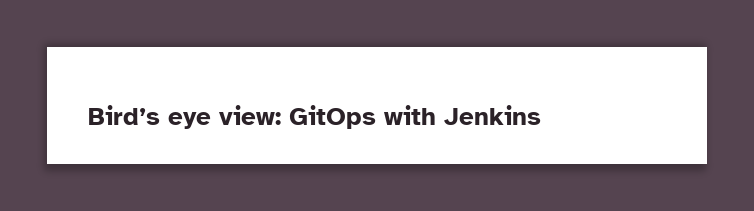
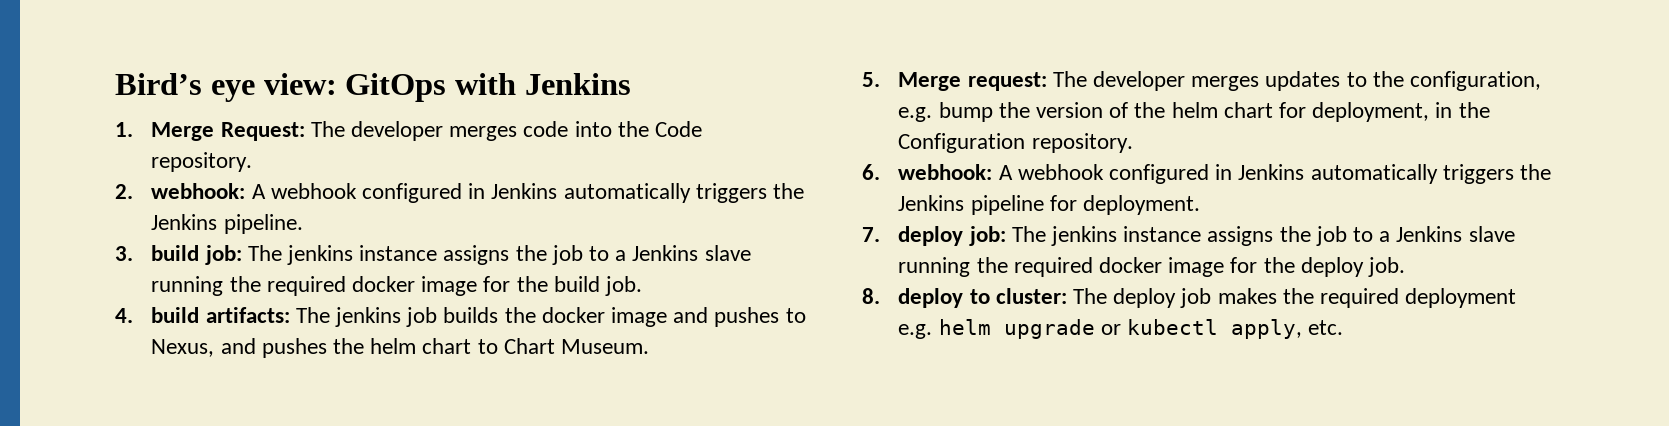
(541, 115) none -> [115,121,703,141] [151,152,253,172] [115,183,805,203] [151,214,303,234] [115,245,751,265] [151,276,643,296] [115,307,806,327] [151,338,650,358] [862,71,1542,91] [898,102,1490,122] [898,133,1133,153] [862,164,1552,184] [898,195,1200,215] [862,226,1515,246] [898,257,1406,277] [862,288,1517,308] [898,319,1344,339] // 1. Merge Request: The developer merges code into the Code repository. // 2. webhook: A webhook configured in Jenkins automatically triggers the Jenkins pipeline. // 3. build job: The jenkins instance assigns the job to a Jenkins slave running the required docker image for the build job. // 4. build artifacts: The jenkins job builds the docker image and pushes to Nexus, and pushes the helm chart to Chart Museum. // 5. Merge request: The developer merges updates to the configuration, e.g. bump the version of the helm chart for deployment, in the Configuration repository. // 6. webhook: A webhook configured in Jenkins automatically triggers the Jenkins pipeline for deployment. // 7. deploy job: The jenkins instance assigns the job to a Jenkins slave running the required docker image for the deploy job. // 8. deploy to cluster: The deploy job makes the required deployment e.g. helm upgrade or kubectl apply, etc.

